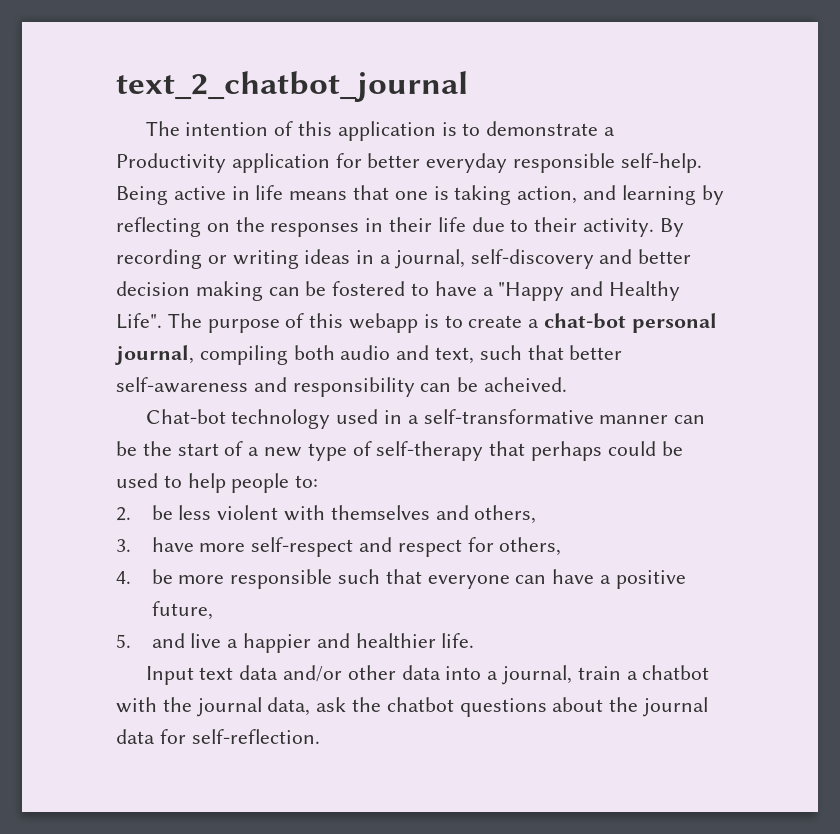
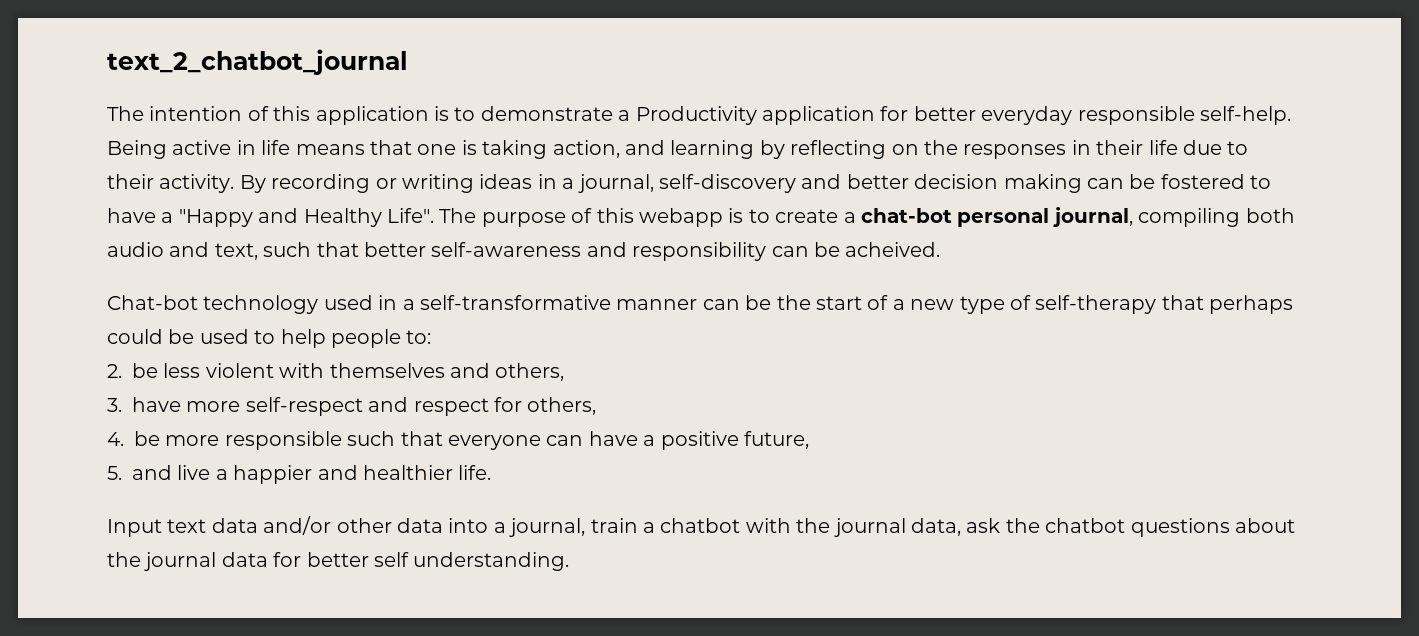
[191,729,320,744] self-reflection. -> [306,552,570,571] better self understanding.

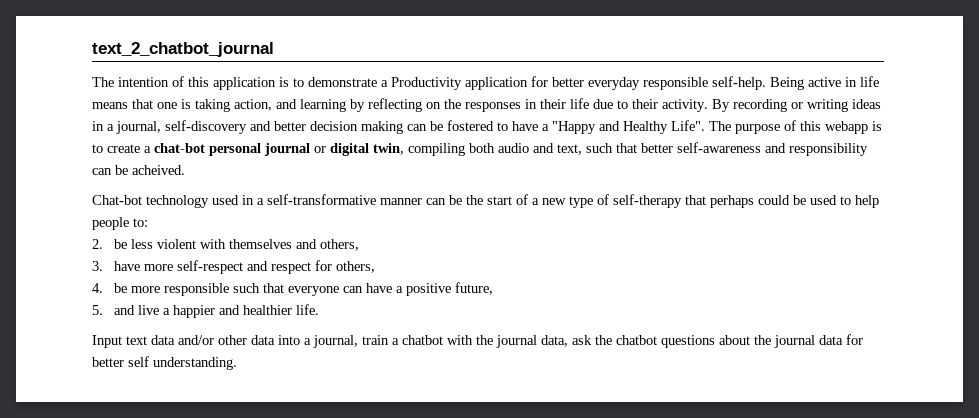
[1052,207,1133,227] journal, -> [264,143,404,156] journal or digital twin,

